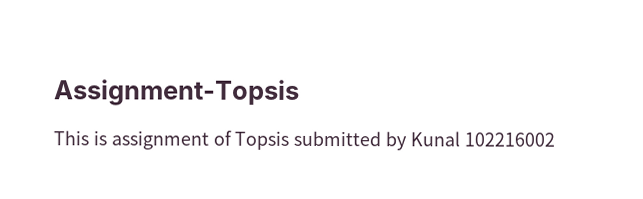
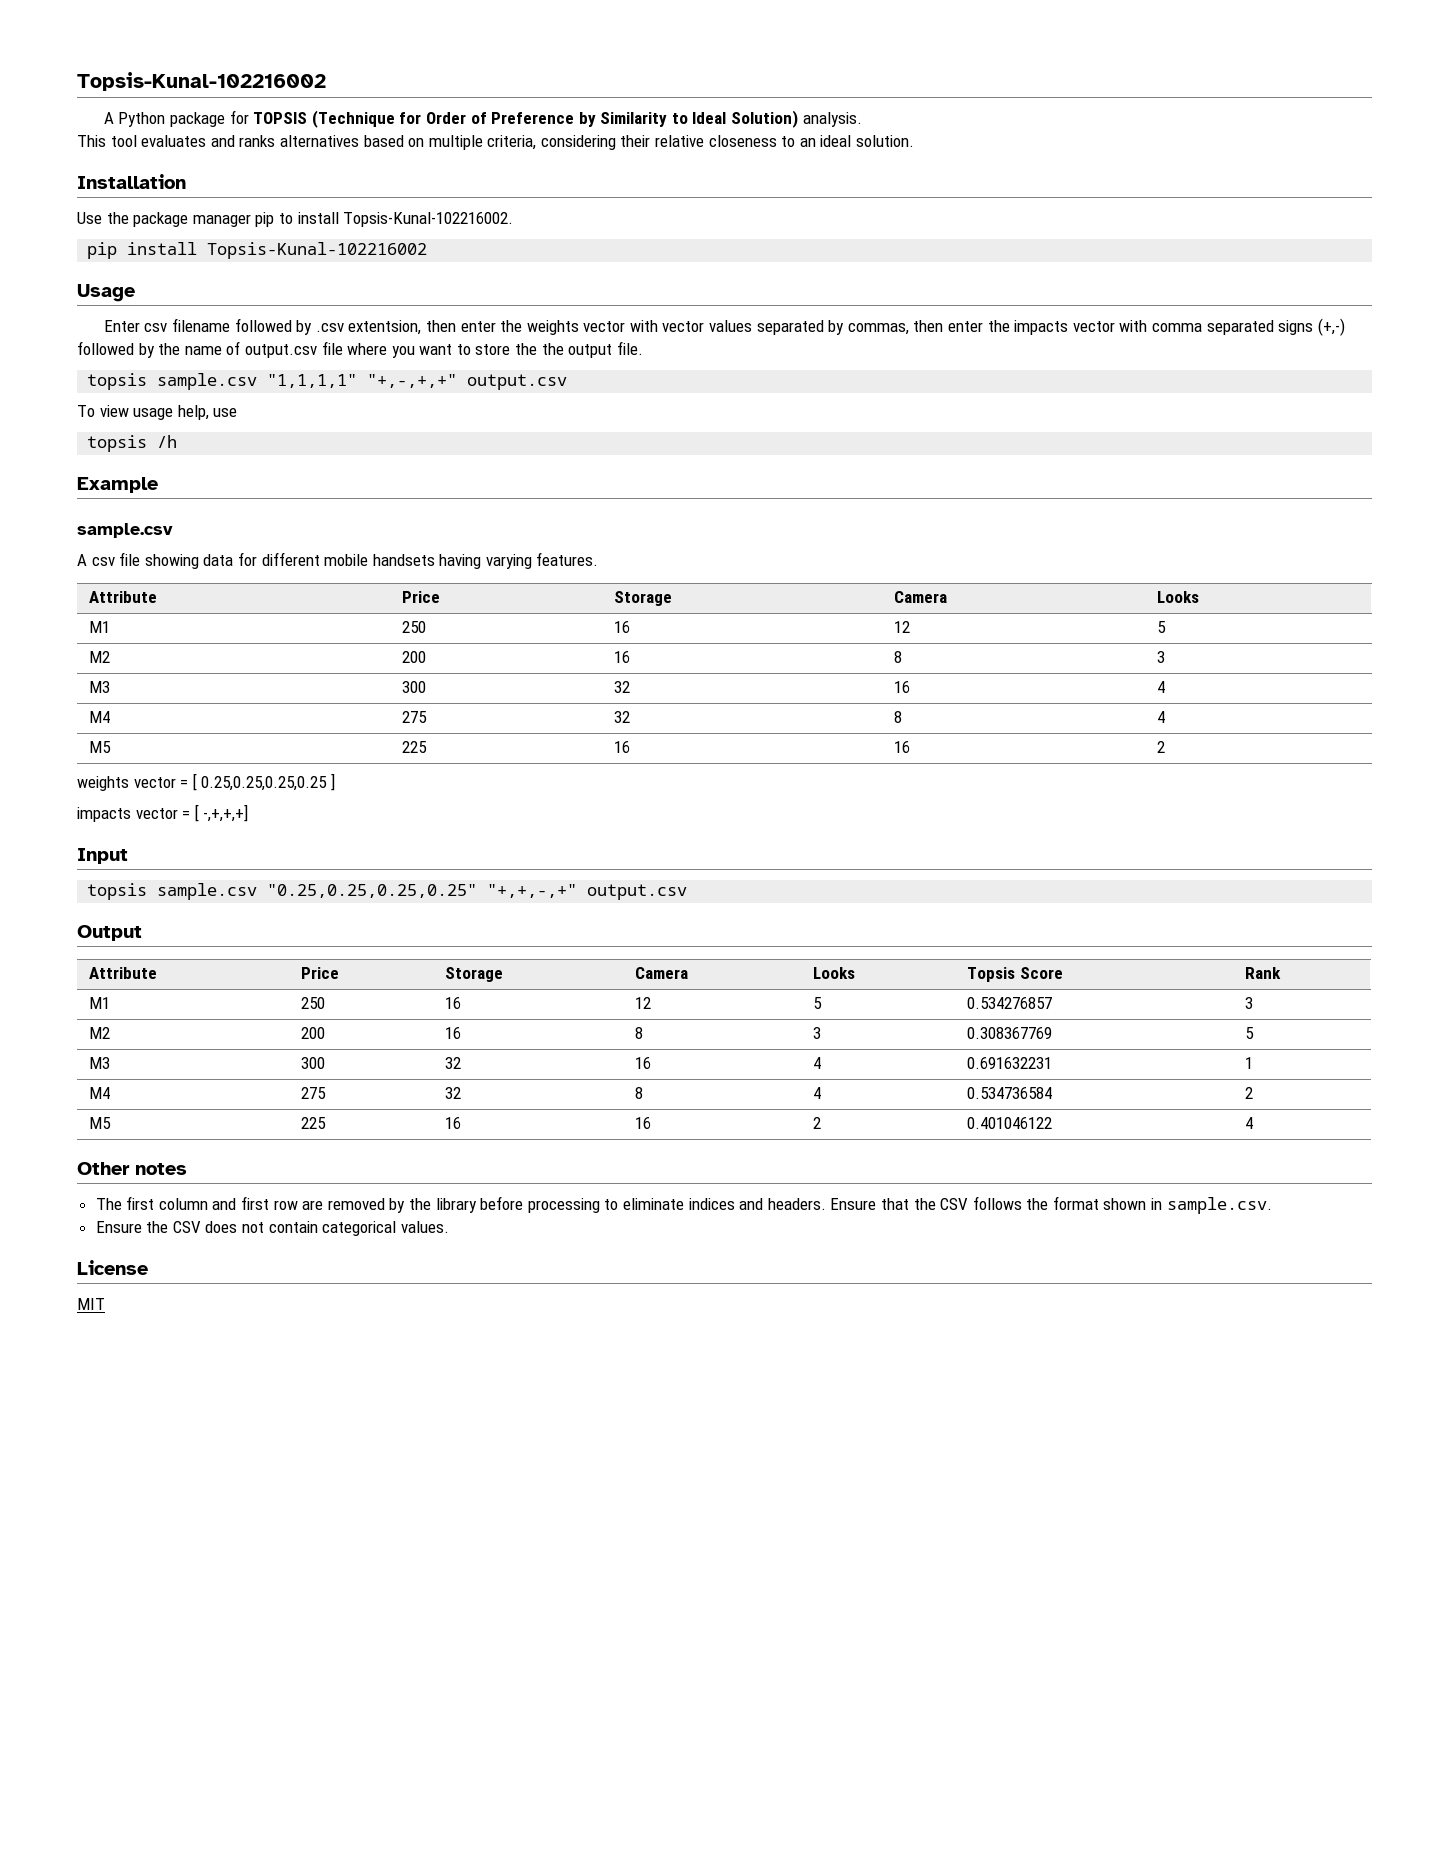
[53,79,300,106] [53,130,555,151] Assignment-Topsis // This is assignment of Topsis submitted by Kunal 102216002 -> [77,72,326,91] [103,110,862,128] [77,135,915,150] [77,174,186,189] [77,212,514,227] [87,242,428,259] [77,284,135,302] [103,318,1345,336] [77,341,643,358] [87,373,568,390] [77,405,238,420] [87,435,178,452] [77,477,158,493] [77,523,173,538] [77,552,599,569] [89,591,158,603] [402,591,441,603] [614,591,673,606] [894,591,948,603] [1157,591,1200,603] [89,621,111,633] [402,621,427,633] [614,621,631,633] [894,621,911,633] [1157,621,1167,633] [89,651,111,663] [402,651,427,663] [614,651,631,663] [894,651,903,663] [1157,651,1166,663] [89,681,111,693] [402,681,427,693] [614,681,631,693] [894,681,911,693] [1157,681,1166,693] [89,711,111,723] [402,711,428,723] [614,711,631,723] [894,711,903,723] [1157,711,1166,723] [89,741,112,753] [402,741,428,753] [614,741,631,753] [894,741,911,753] [1157,741,1166,753] [77,773,335,791] [77,804,249,822] [77,848,128,864] [87,883,688,900] [77,925,142,941] [89,967,158,979] [301,967,340,979] [445,967,504,982] [635,967,689,979] [813,967,856,979] [967,967,1063,982] [1245,967,1282,979] [89,997,111,1009] [301,997,326,1009] [445,997,462,1009] [635,997,652,1009] [813,997,823,1009] [967,997,1053,1009] [1245,997,1254,1009] [89,1027,111,1039] [301,1027,326,1039] [445,1027,462,1039] [635,1027,644,1039] [813,1027,822,1039] [967,1027,1053,1039] [1245,1027,1255,1039] [89,1057,111,1069] [301,1057,326,1069] [445,1057,462,1069] [635,1057,652,1069] [813,1057,822,1069] [967,1057,1053,1069] [1245,1057,1254,1069] [89,1087,111,1099] [301,1087,327,1099] [445,1087,462,1099] [635,1087,644,1099] [813,1087,822,1099] [967,1087,1053,1099] [1245,1087,1254,1099] [89,1117,112,1129] [301,1117,327,1129] [445,1117,462,1129] [635,1117,652,1129] [813,1117,822,1129] [967,1117,1053,1129] [1245,1117,1254,1129] [77,1162,187,1175] [95,1196,1272,1214] [95,1221,449,1236] [77,1260,148,1275] [77,1298,105,1310] Topsis-Kunal-102216002 // A Python package for TOPSIS (Technique for Order of Preference by Similarity to Ideal Solution) analysis. // This tool evaluates and ranks alternatives based on multiple criteria, considering their relative closeness to an ideal solution. // Installation // Use the package manager pip to install Topsis-Kunal-102216002. // pip install Topsis-Kunal-102216002 // Usage // Enter csv filename followed by .csv extentsion, then enter the weights vector with vector values separated by commas, then enter the impacts vector with comma separated signs (+,-) followed by the name of output.csv file where you want to store the the output file. // topsis sample.csv "1,1,1,1" "+,-,+,+" output.csv // To view usage help, use // topsis /h // Example // sample.csv // A csv file showing data for different mobile handsets having varying features. // Attribute | Price | Storage | Camera | Looks // M1 | 250 | 16 | 12 | 5 // M2 | 200 | 16 | 8 | 3 // M3 | 300 | 32 | 16 | 4 // M4 | 275 | 32 | 8 | 4 // M5 | 225 | 16 | 16 | 2 // weights vector = [ 0.25,0.25,0.25,0.25 ] // impacts vector = [ -,+,+,+] // Input // topsis sample.csv "0.25,0.25,0.25,0.25" "+,+,-,+" output.csv // Output // Attribute | Price | Storage | Camera | Looks | Topsis Score | Rank // M1 | 250 | 16 | 12 | 5 | 0.534276857 | 3 // M2 | 200 | 16 | 8 | 3 | 0.308367769 | 5 // M3 | 300 | 32 | 16 | 4 | 0.691632231 | 1 // M4 | 275 | 32 | 8 | 4 | 0.534736584 | 2 // M5 | 225 | 16 | 16 | 2 | 0.401046122 | 4 // Other notes // The first column and first row are removed by the library before processing to eliminate indices and headers. Ensure that the CSV follows the format shown in sample.csv. // Ensure the CSV does not contain categorical values. // License // MIT

